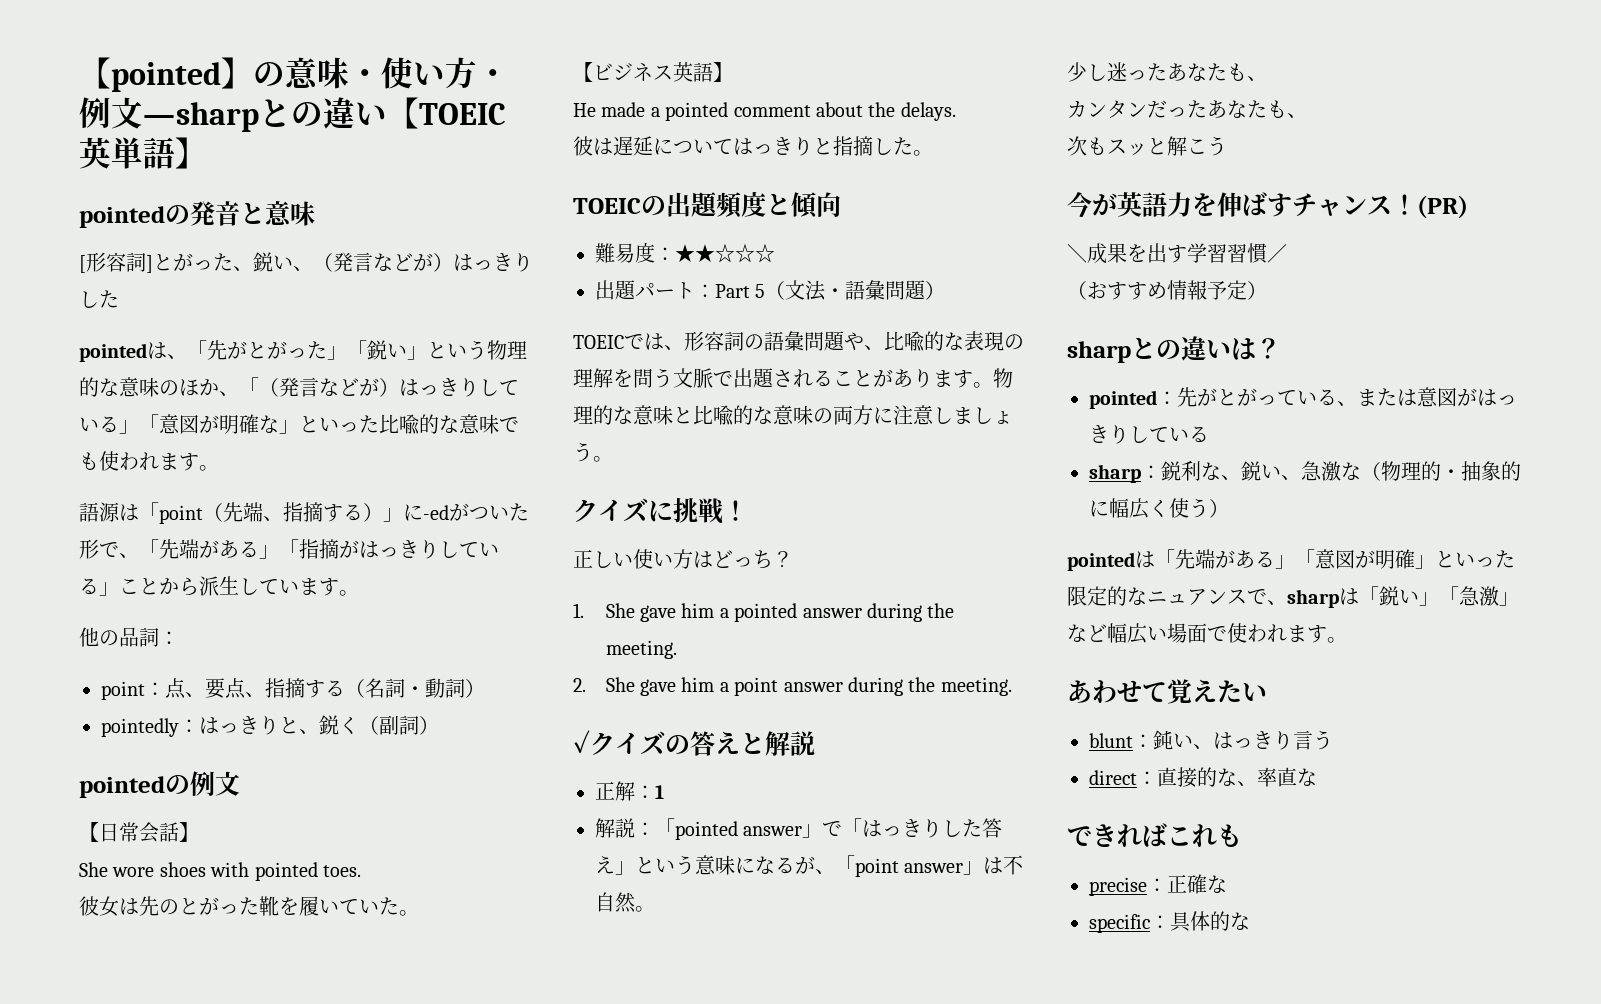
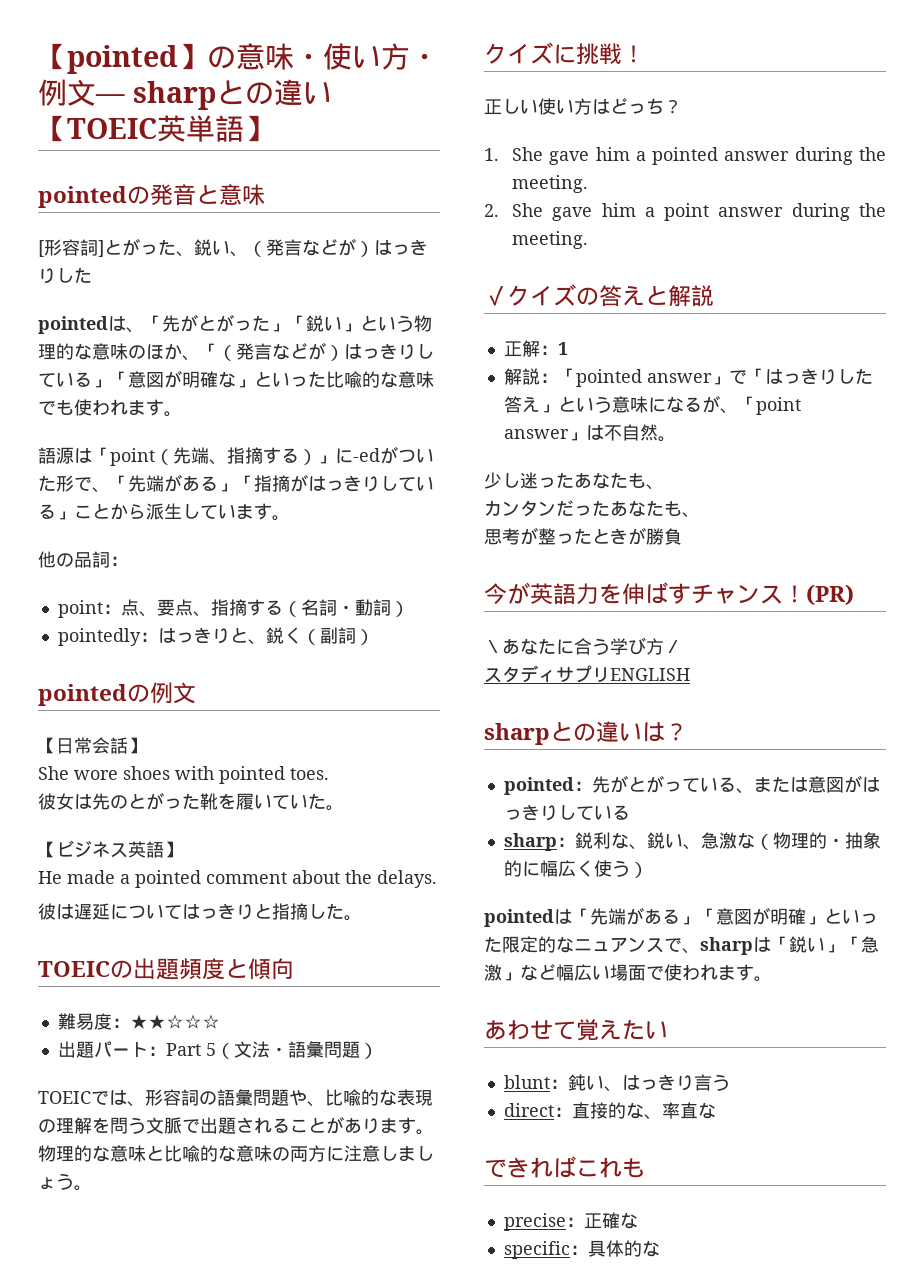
[1067,136,1227,156] 次もスッと解こう -> [484,527,682,545] 思考が整ったときが勝負
[1087,243,1287,264] [1067,280,1267,300] 成果を出す学習習慣／ // （おすすめ情報予定） -> [502,637,682,655] [484,665,690,683] あなたに合う学び方／ // スタディサプリENGLISH

